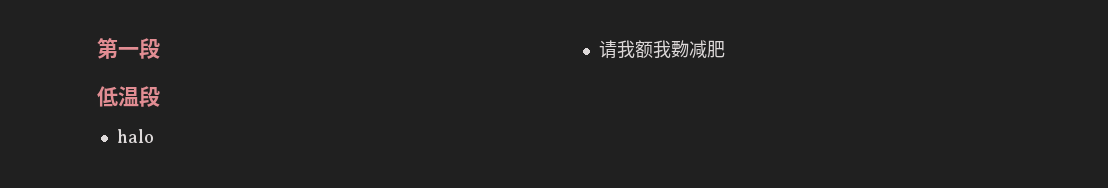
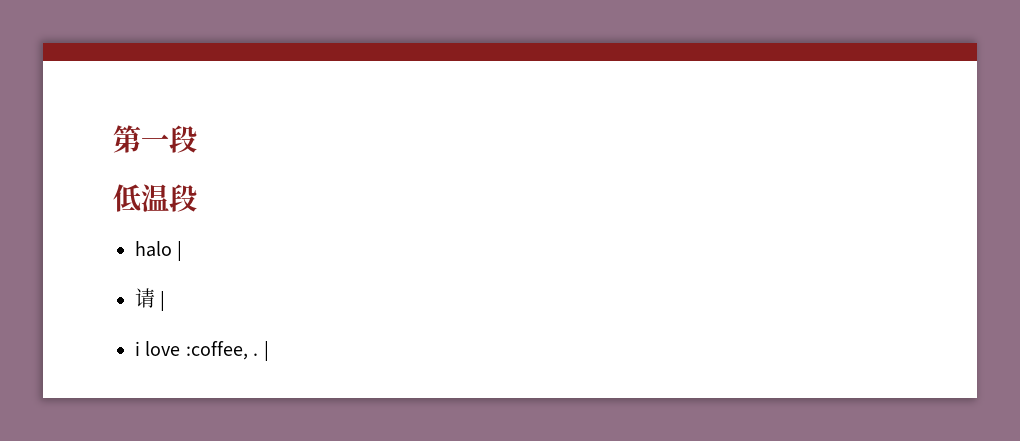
(154, 136) none -> [177,241,183,261] |
[616,40,725,58] 我额我覅减肥 -> [160,291,166,311] [135,341,269,361] | // i love :coffee, . |

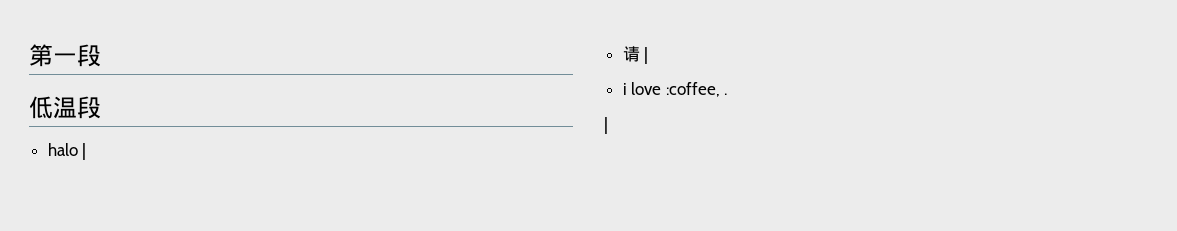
(259, 354) none -> (728, 94) //

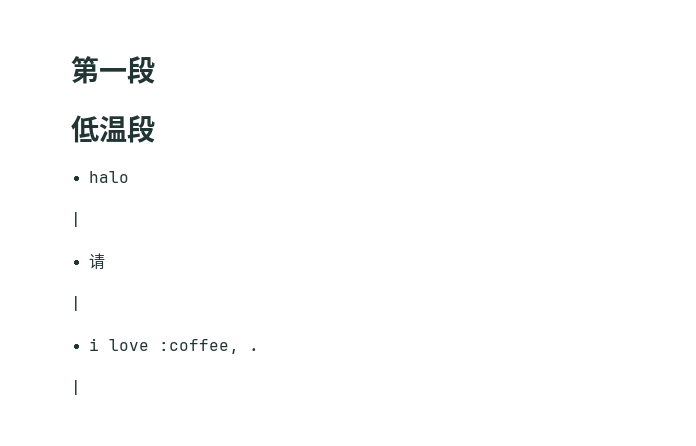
(78, 149) none -> (129, 177) //
(640, 54) none -> (105, 261) //

